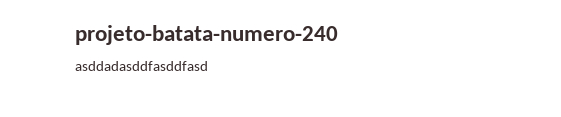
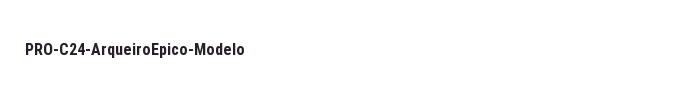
[75,25,338,45] [75,61,208,71] projeto-batata-numero-240 // asddadasddfasddfasd -> [25,43,245,58] PRO-C24-ArqueiroEpico-Modelo

